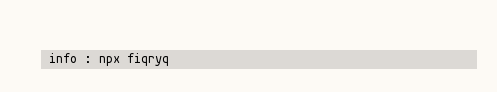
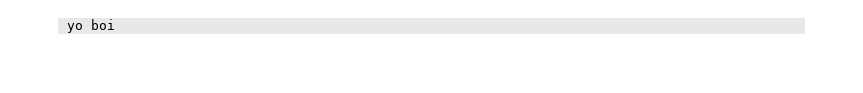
[49,53,170,66] info : npx fiqryq -> [66,19,115,33] yo boi

